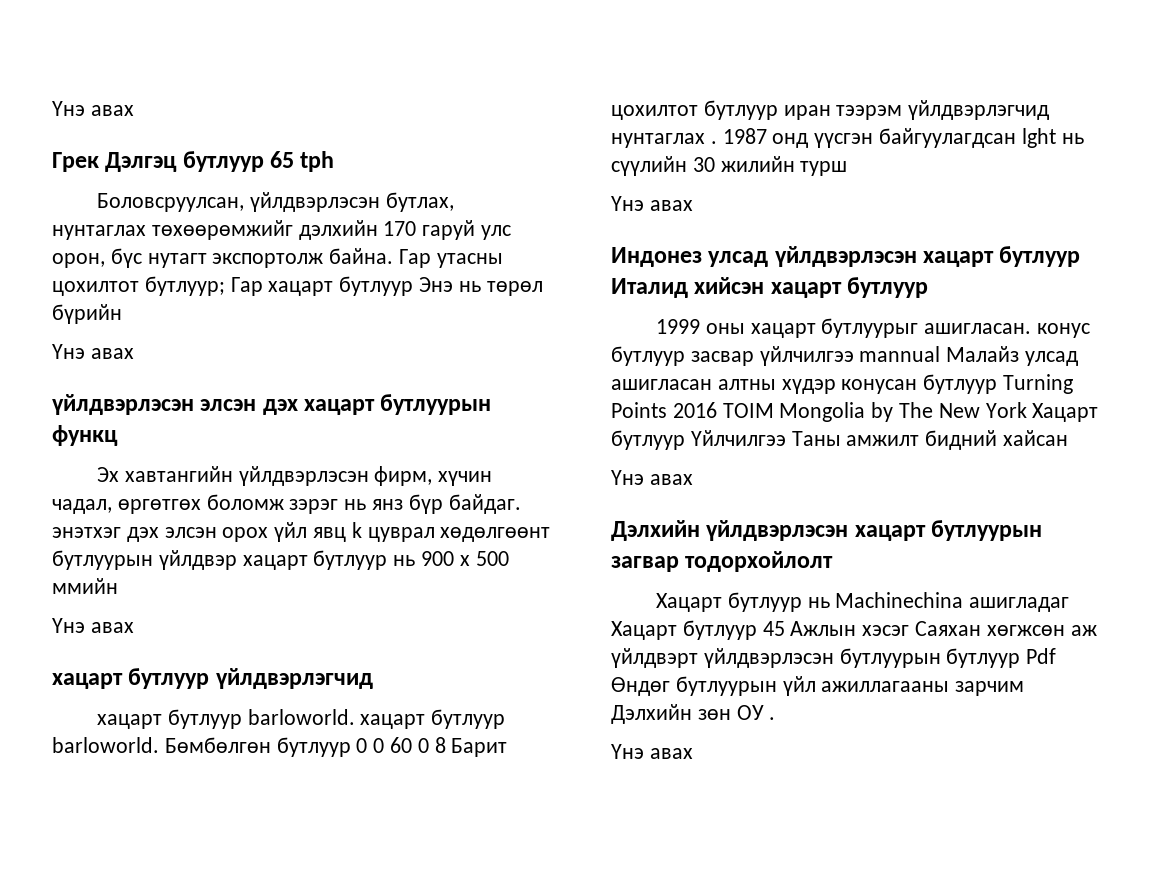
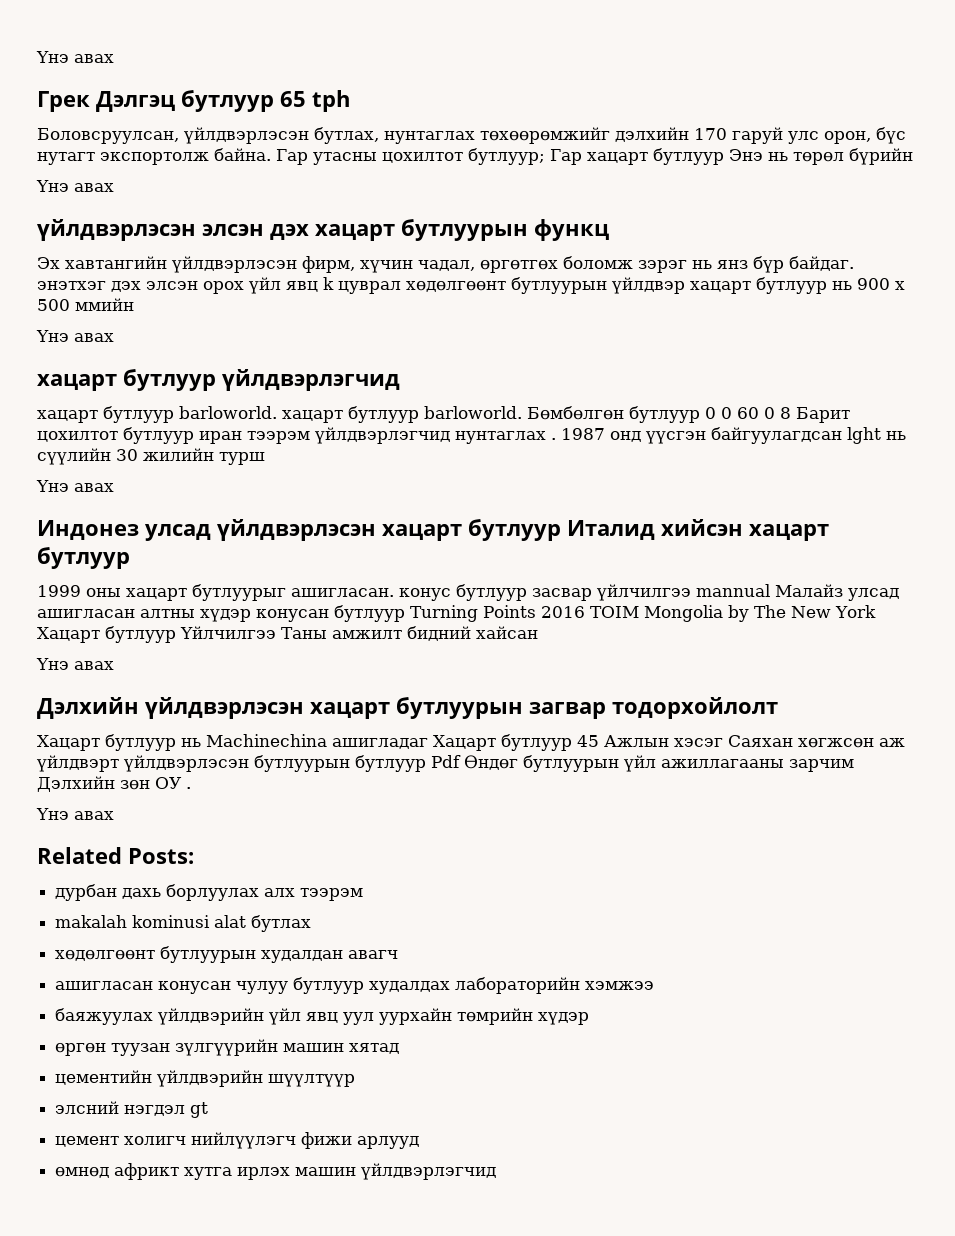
(693, 753) none -> [37,847,194,864] [55,884,364,901] [55,915,312,932] [55,946,399,963] [55,977,655,994] [55,1008,590,1025] [55,1039,400,1056] [55,1070,356,1087] [55,1101,209,1118] [55,1132,420,1149] [55,1163,497,1180] // Related Posts: // дурбан дахь борлуулах алх тээрэм // makalah kominusi alat бутлах // хөдөлгөөнт бутлуурын худалдан авагч // ашигласан конусан чулуу бутлуур худалдах лабораторийн хэмжээ // баяжуулах үйлдвэрийн үйл явц уул уурхайн төмрийн хүдэр // өргөн туузан зүлгүүрийн машин хятад // цементийн үйлдвэрийн шүүлтүүр // элсний нэгдэл gt // цемент холигч нийлүүлэгч фижи арлууд // өмнөд африкт хутга ирлэх машин үйлдвэрлэгчид

